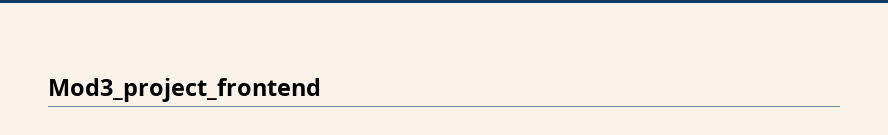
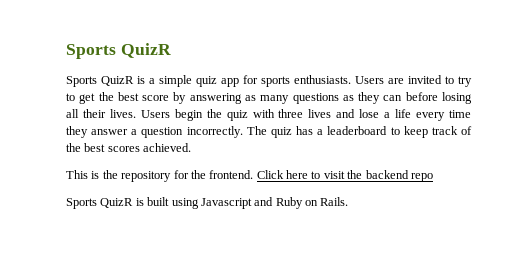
[48,78,321,102] Mod3_project_frontend -> [66,43,171,59] [66,75,472,87] [66,92,472,104] [66,109,472,121] [66,126,472,138] [66,143,192,152] [66,170,433,182] [66,197,349,209] Sports QuizR // Sports QuizR is a simple quiz app for sports enthusiasts. Users are invited to try to get the best score by answering as many questions as they can before losing all their lives. Users begin the quiz with three lives and lose a life every time they answer a question incorrectly. The quiz has a leaderboard to keep track of the best scores achieved. // This is the repository for the frontend. Click here to visit the backend repo // Sports QuizR is built using Javascript and Ruby on Rails.

